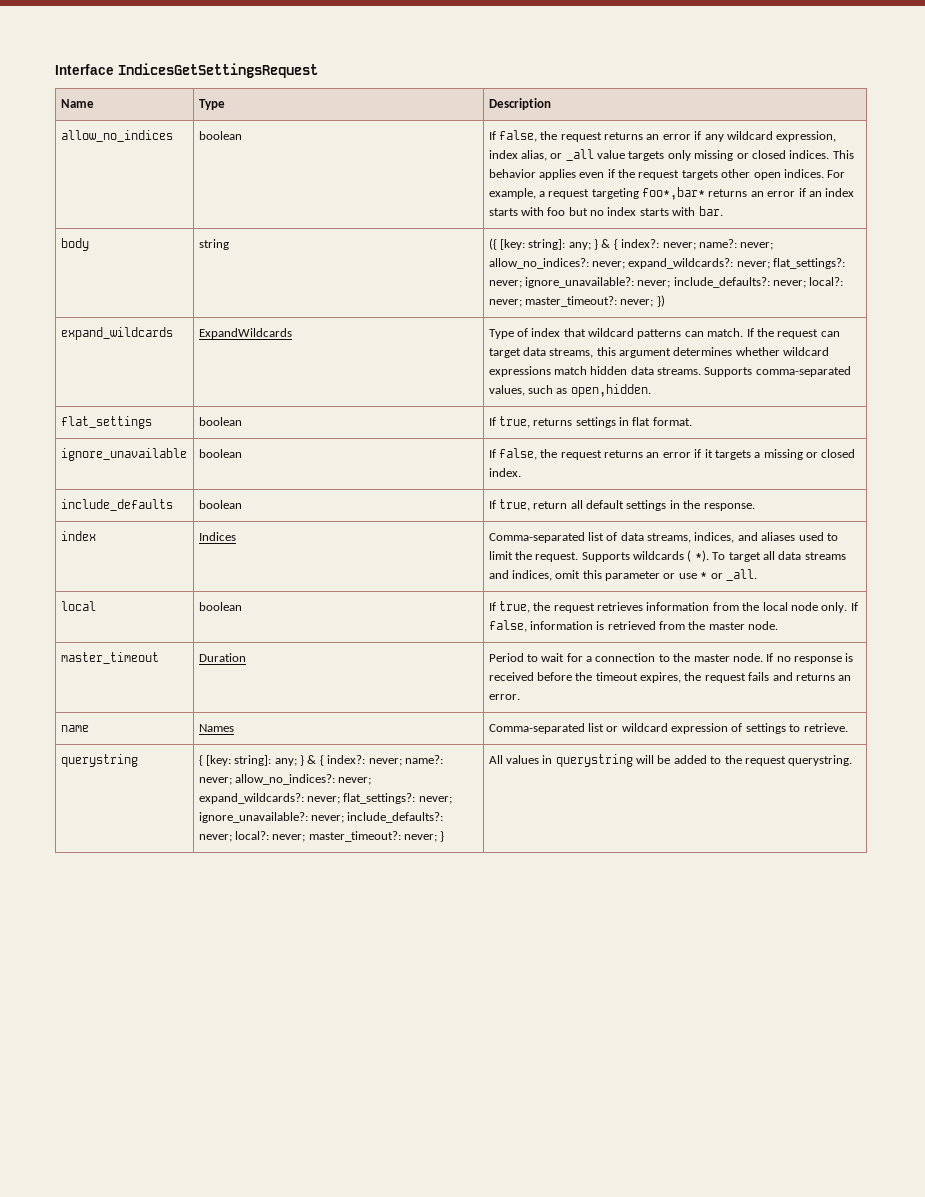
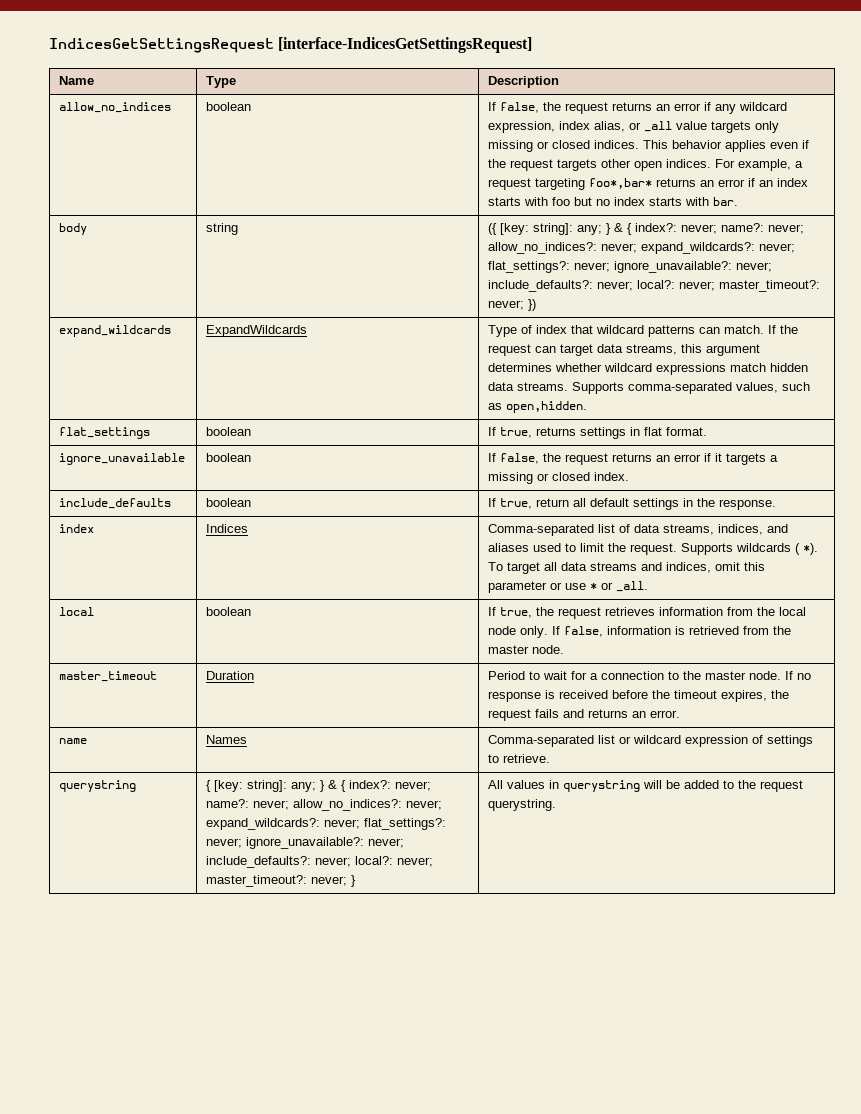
[55,64,114,75] Interface -> (49, 45) none
(318, 70) none -> [278,37,533,53] [interface-IndicesGetSettingsRequest]

